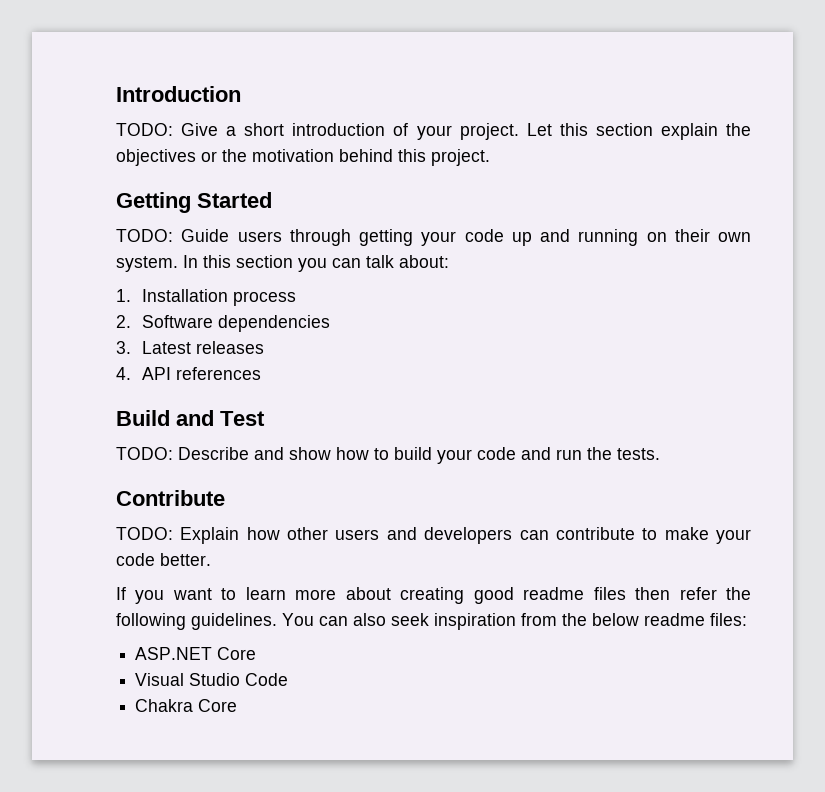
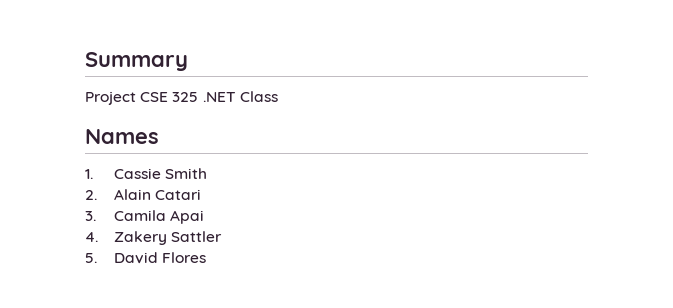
[116,86,241,102] [116,123,751,140] [116,149,490,166] [116,192,272,213] [116,229,751,246] [116,255,449,272] Introduction // TODO: Give a short introduction of your project. Let this section explain the objectives or the motivation behind this project. // Getting Started // TODO: Guide users through getting your code up and running on their own system. In this section you can talk about: -> [85,52,188,71] [85,91,278,105] [85,129,159,144] Summary // Project CSE 325 .NET Class // Names
[142,289,297,306] Installation process -> [113,168,208,179] Cassie Smith
[142,315,331,332] Software dependencies -> [113,189,202,200] Alain Catari
[142,341,265,354] Latest releases -> [113,210,205,224] Camila Apai
[142,367,262,380] [116,410,265,426] [116,447,660,464] [116,490,225,506] [116,527,752,544] [116,553,211,566] [116,587,751,604] [116,613,747,630] [135,647,257,660] [135,673,289,686] [135,699,238,712] API references // Build and Test // TODO: Describe and show how to build your code and run the tests. // Contribute // TODO: Explain how other users and developers can contribute to make your code better. // If you want to learn more about creating good readme files then refer the following guidelines. You can also seek inspiration from the below readme files: // ASP.NET Core // Visual Studio Code // Chakra Core -> [113,231,223,245] [85,252,207,264] Zakery Sattler // 5. David Flores

